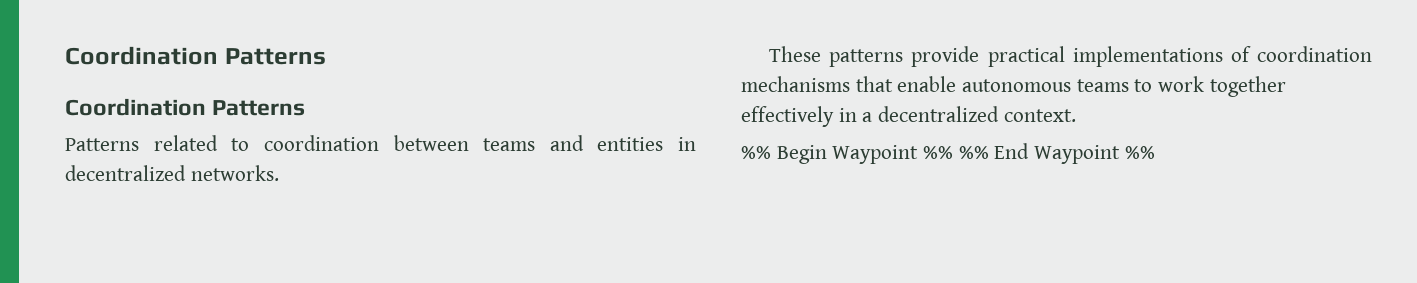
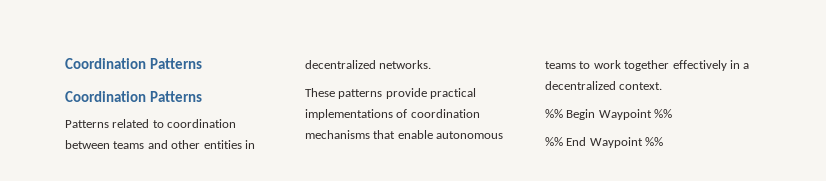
(584, 143) none -> [171,140,201,149] other
(954, 152) none -> (673, 113) //

